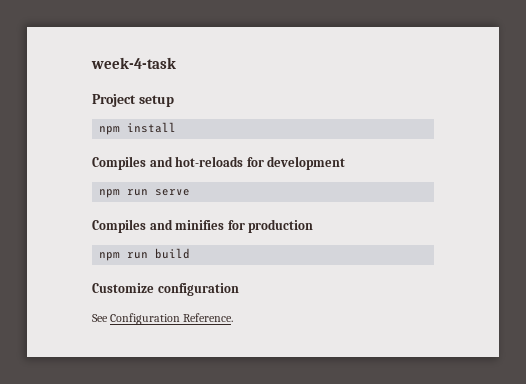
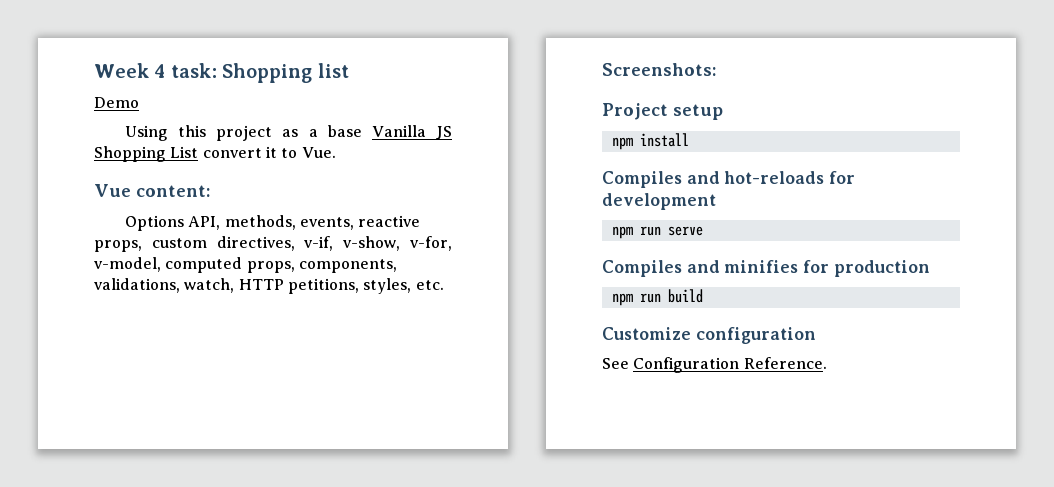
[91,57,176,69] week-4-task -> [94,63,349,83] [94,97,139,108] [125,125,452,141] [94,146,336,162] [94,184,211,197] [125,215,421,231] [94,236,452,252] [94,257,397,273] [94,278,444,294] [602,63,717,76] Week 4 task: Shopping list // Demo // Using this project as a base Vanilla JS Shopping List convert it to Vue. // Vue content: // Options API, methods, events, reactive props, custom directives, v-if, v-show, v-for, v-model, computed props, components, validations, watch, HTTP petitions, styles, etc. // Screenshots:

